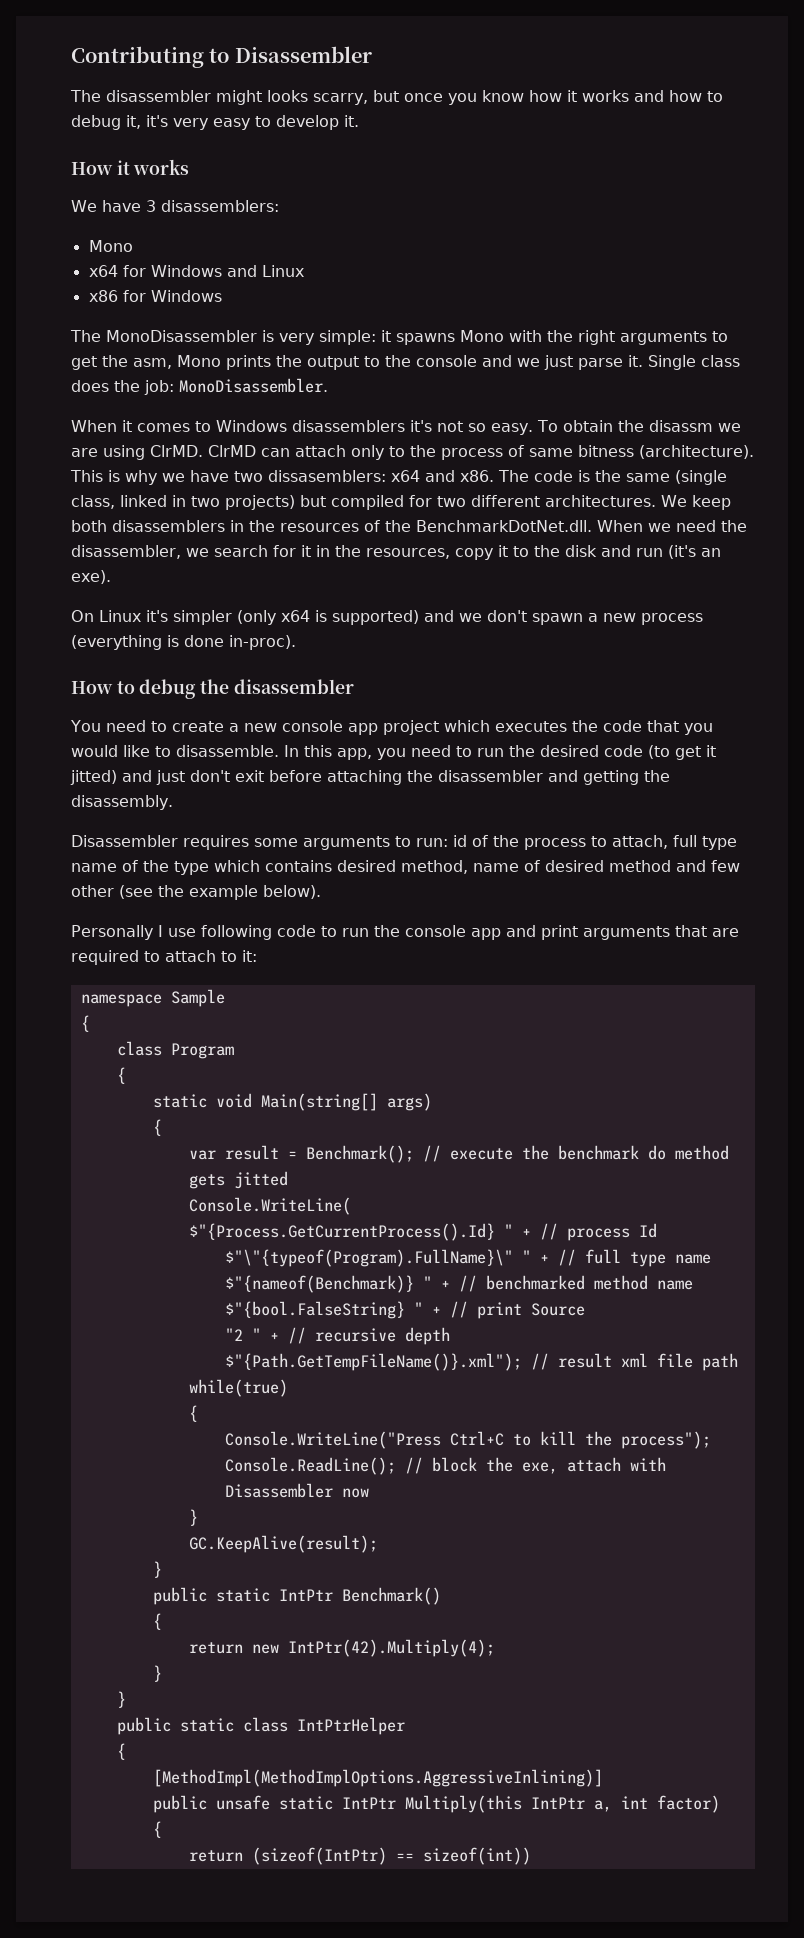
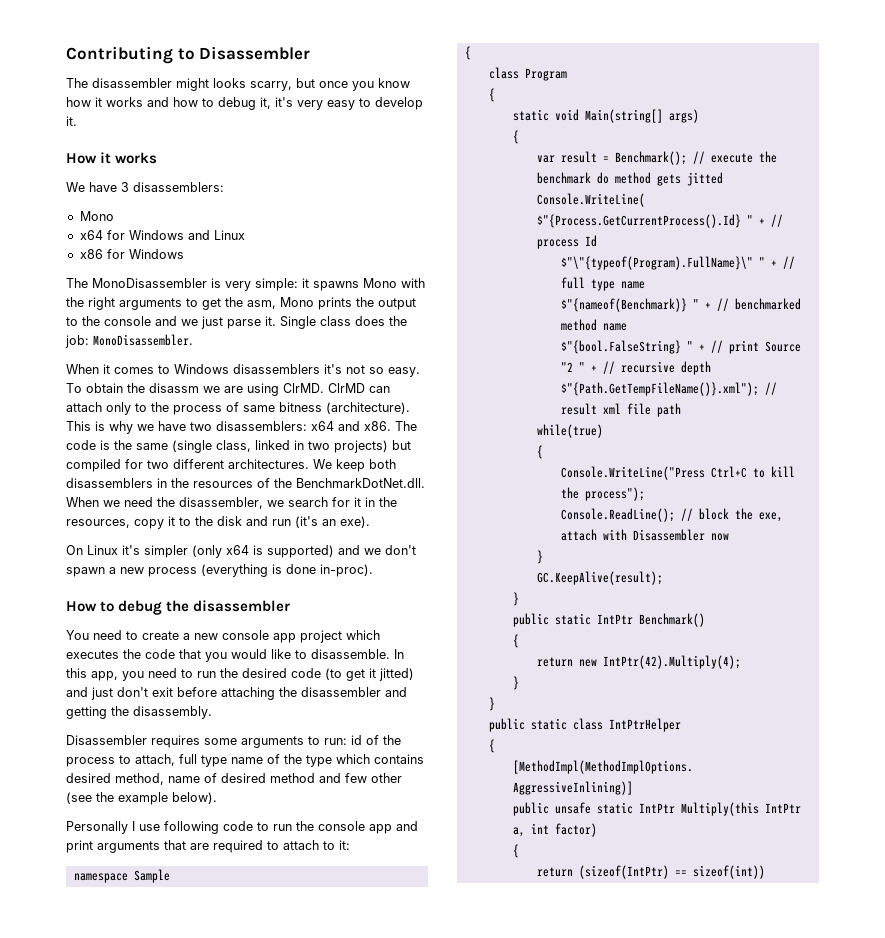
[268,470,386,482] dissasemblers: -> [216,421,307,431] disassemblers:

